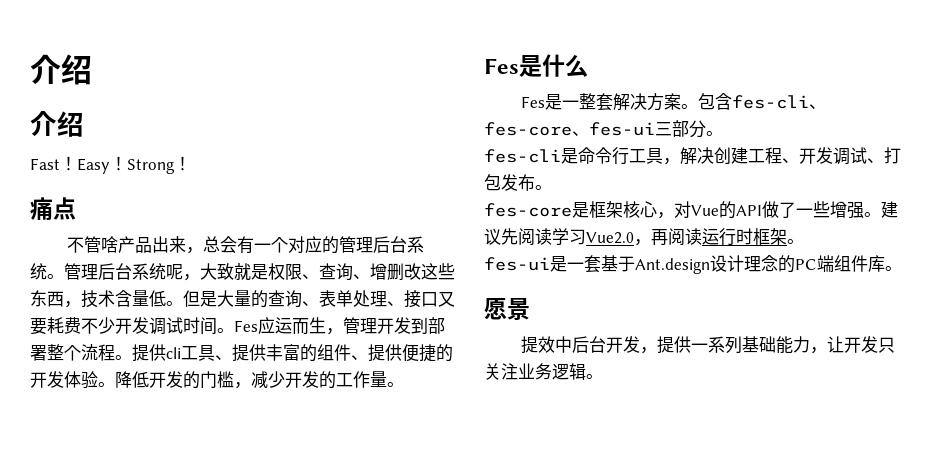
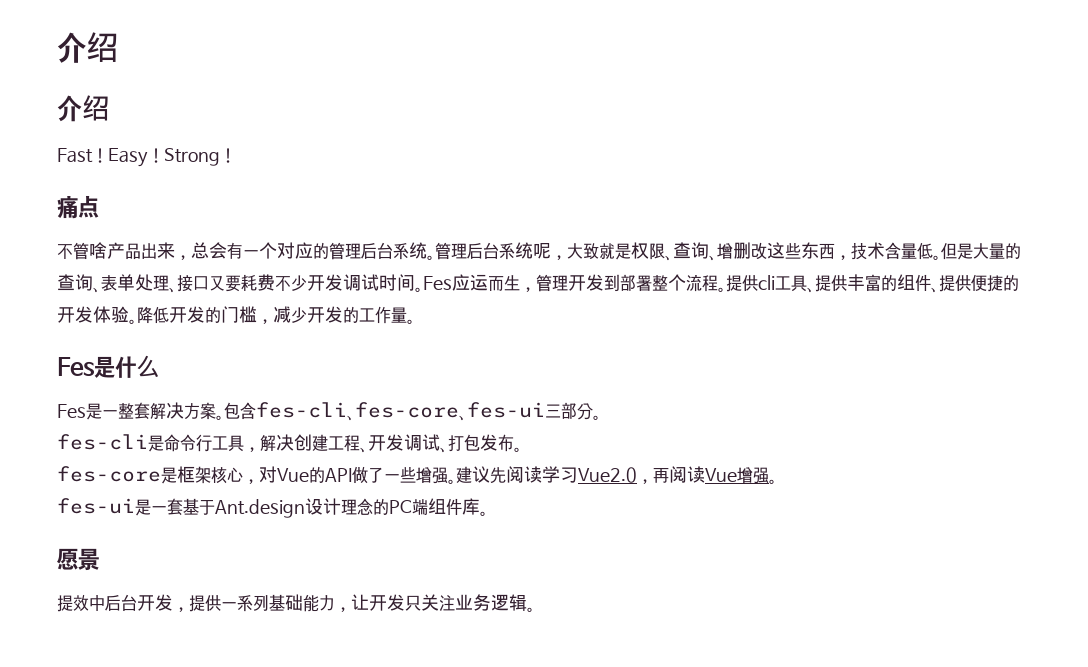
[702,228,787,246] 运行时框架 -> [705,467,769,484] Vue增强

